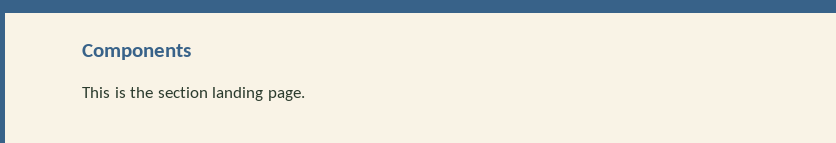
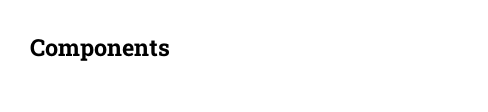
[82,87,305,101] // This is the section landing page. -> (170, 50) none

